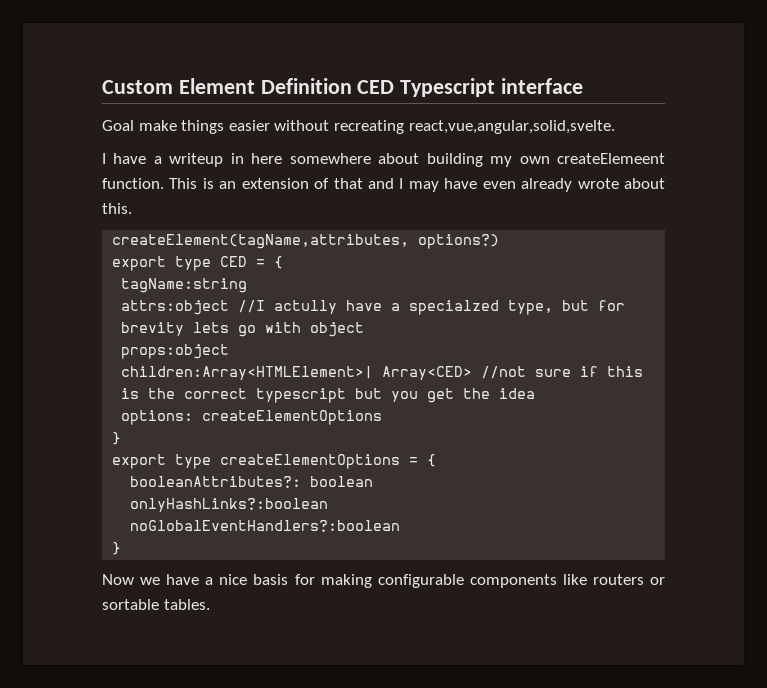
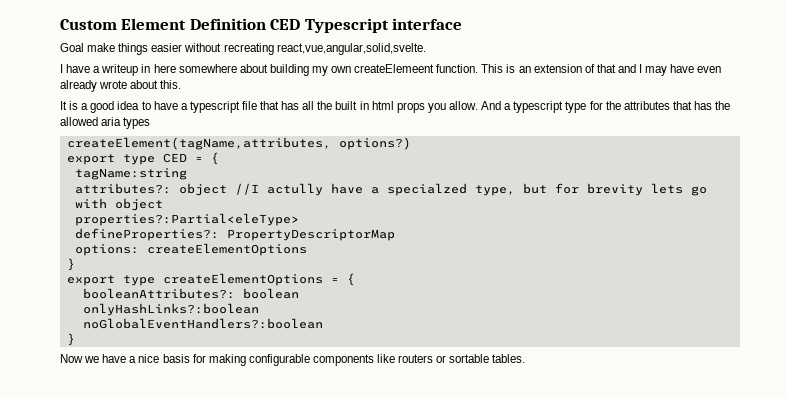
(132, 208) none -> [60,101,731,113] [60,117,151,129] // It is a good idea to have a typescript file that has all the built in html props you allow. And a typescript type for the attributes that has the allowed aria types
[121,300,230,315] attrs:object -> [74,183,227,196] attributes?: object
[121,344,230,359] [121,366,644,380] [121,388,536,403] props:object // children:Array<HTMLElement>| Array<CED> //not sure if this is the correct typescript but you get the idea -> [74,213,299,226] [74,228,395,241] properties?:Partial<eleType> // defineProperties?: PropertyDescriptorMap

